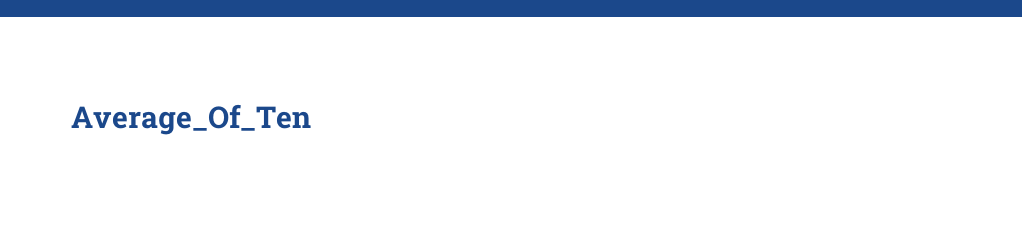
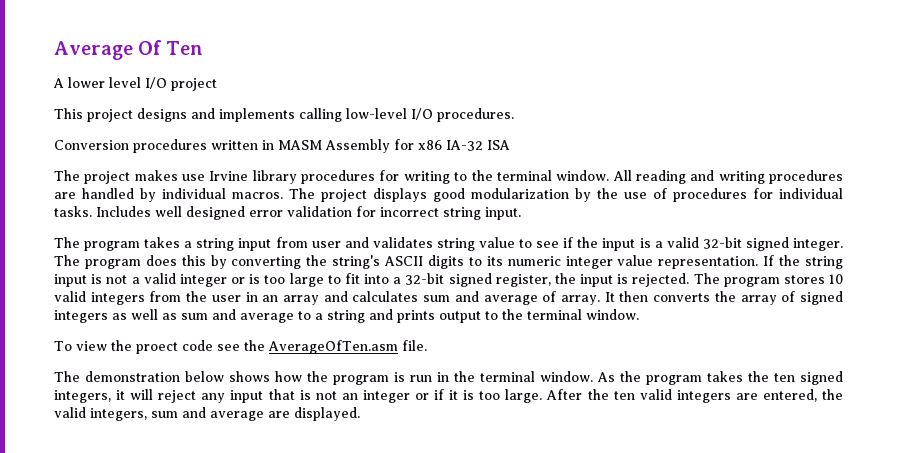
[71,104,311,135] Average_Of_Ten -> [54,40,203,60] [53,77,217,91] [54,108,514,122] [54,139,510,153] [54,170,844,184] [54,188,843,202] [54,206,521,220] [54,237,843,251] [54,255,844,269] [54,273,843,287] [54,291,843,305] [54,309,639,323] [54,340,427,354] [54,371,843,385] [54,389,844,403] [54,407,360,421] Average Of Ten // A lower level I/O project // This project designs and implements calling low-level I/O procedures. // Conversion procedures written in MASM Assembly for x86 IA-32 ISA // The project makes use Irvine library procedures for writing to the terminal window. All reading and writing procedures are handled by individual macros. The project displays good modularization by the use of procedures for individual tasks. Includes well designed error validation for incorrect string input. // The program takes a string input from user and validates string value to see if the input is a valid 32-bit signed integer. The program does this by converting the string's ASCII digits to its numeric integer value representation. If the string input is not a valid integer or is too large to fit into a 32-bit signed register, the input is rejected. The program stores 10 valid integers from the user in an array and calculates sum and average of array. It then converts the array of signed integers as well as sum and average to a string and prints output to the terminal window. // To view the proect code see the AverageOfTen.asm file. // The demonstration below shows how the program is run in the terminal window. As the program takes the ten signed integers, it will reject any input that is not an integer or if it is too large. After the ten valid integers are entered, the valid integers, sum and average are displayed.

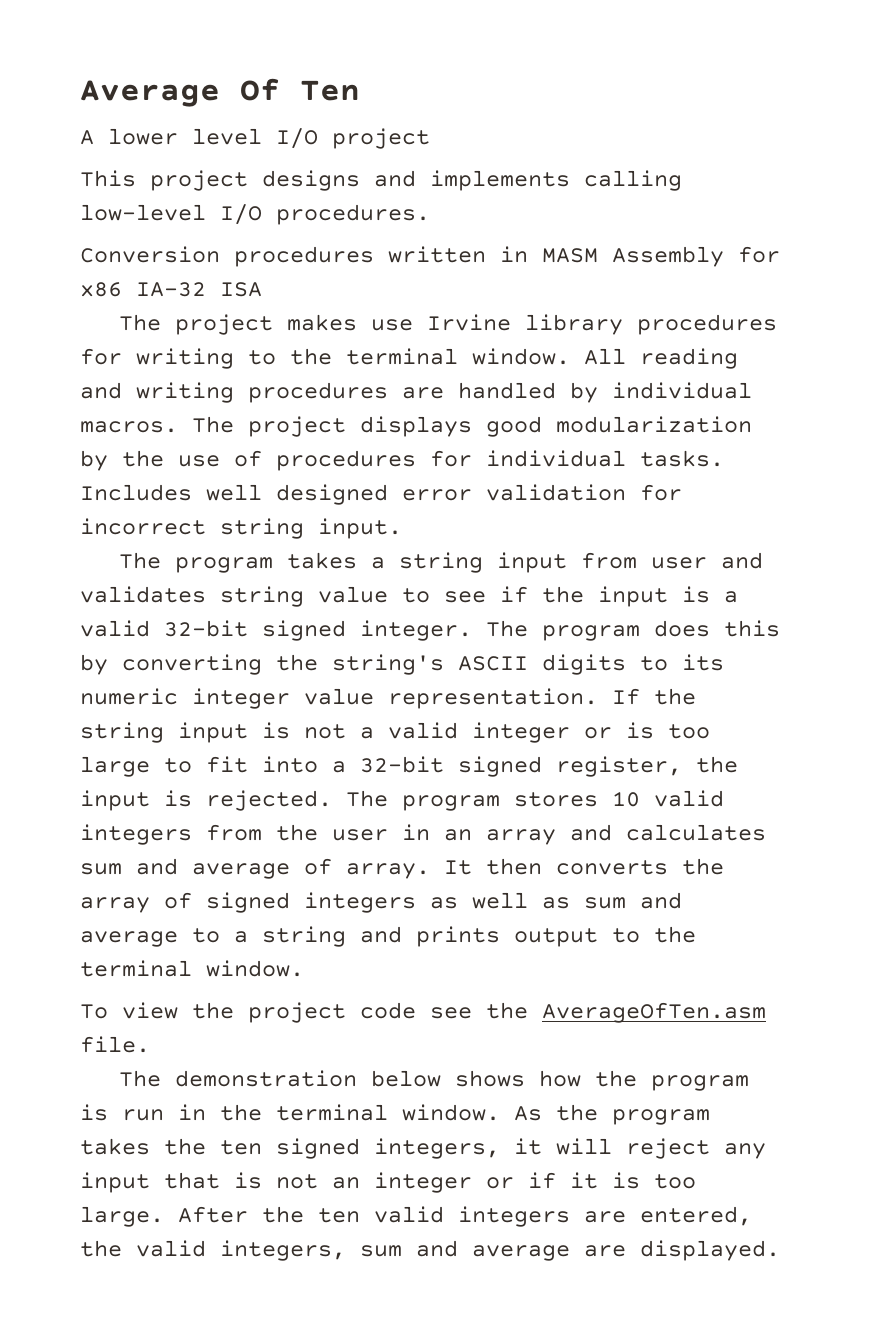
[135,342,178,354] proect -> [248,1002,346,1023] project

